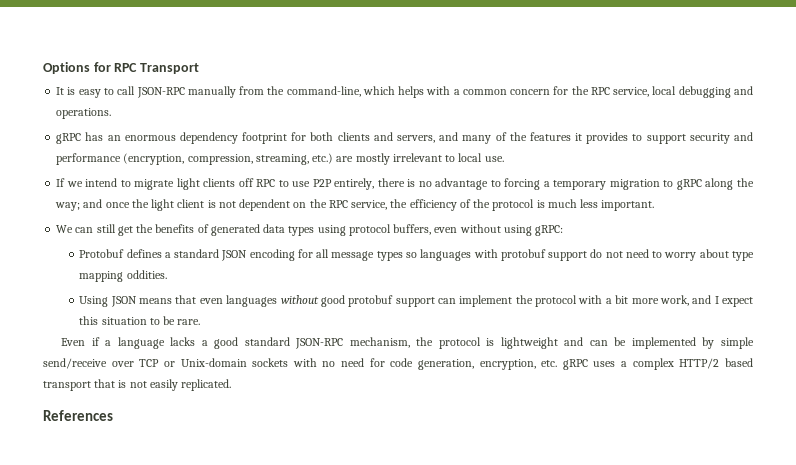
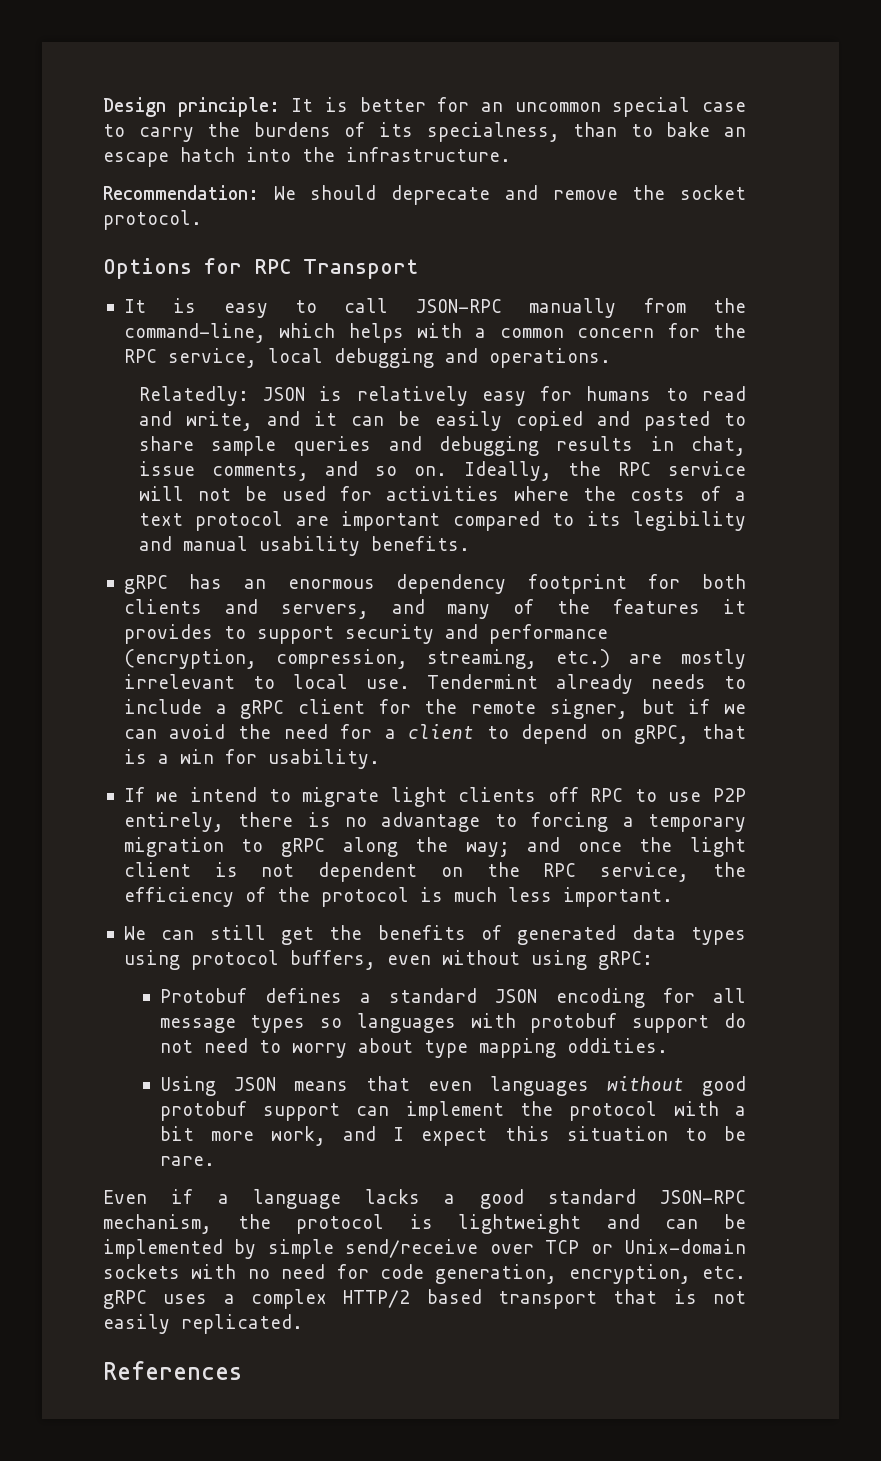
(43, 68) none -> [103,97,747,117] [103,122,747,142] [103,147,511,167] [103,185,746,205] [103,210,202,230] Design principle: It is better for an uncommon special case to carry the burdens of its specialness, than to bake an escape hatch into the infrastructure. // Recommendation: We should deprecate and remove the socket protocol. //
(112, 113) none -> [138,386,746,406] [138,411,746,431] [138,436,746,456] [138,461,746,481] [138,486,746,501] [138,511,746,531] [138,536,470,556] // Relatedly: JSON is relatively easy for humans to read and write, and it can be easily copied and pasted to share sample queries and debugging results in chat, issue comments, and so on. Ideally, the RPC service will not be used for activities where the costs of a text protocol are important compared to its legibility and manual usability benefits.
(504, 159) none -> [427,674,747,694] [123,699,746,719] [123,724,746,744] [123,749,380,769] Tendermint already needs to include a gRPC client for the remote signer, but if we can avoid the need for a client to depend on gRPC, that is a win for usability.

